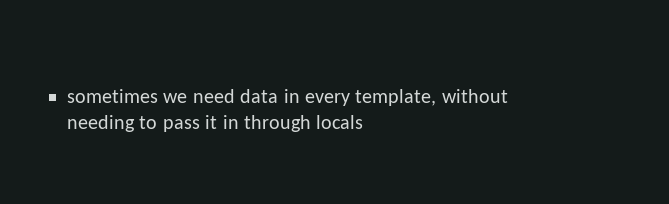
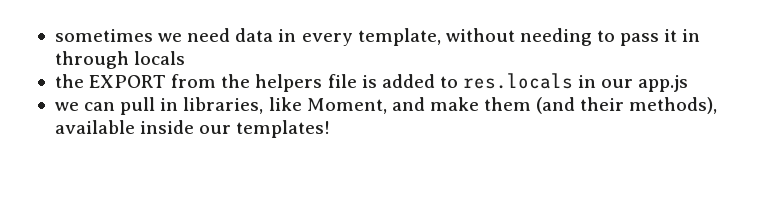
(364, 122) none -> [54,73,689,92] [54,97,718,115] [54,120,331,138] // the EXPORT from the helpers file is added to res.locals in our app.js // we can pull in libraries, like Moment, and make them (and their methods), available inside our templates!

